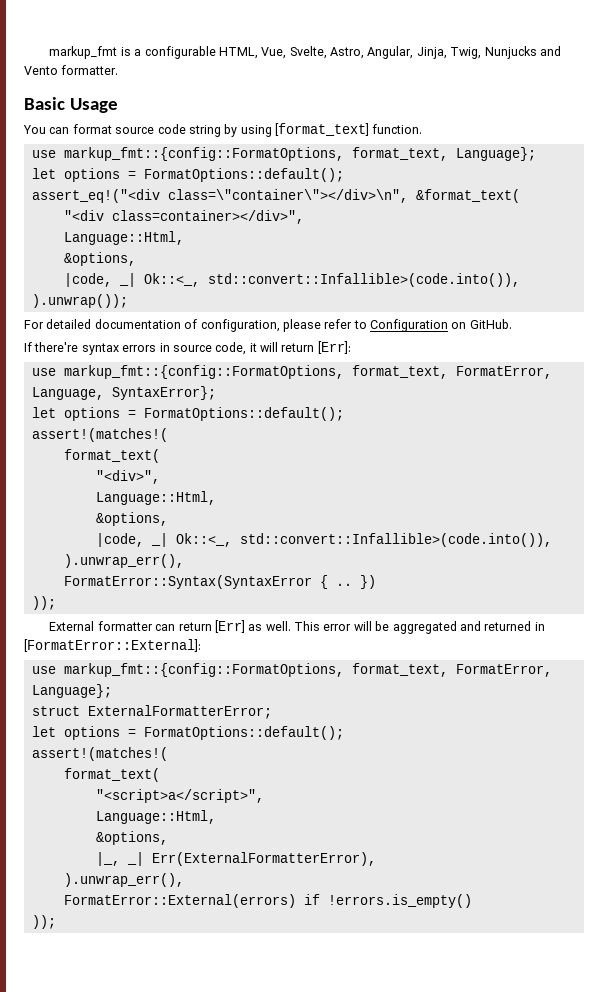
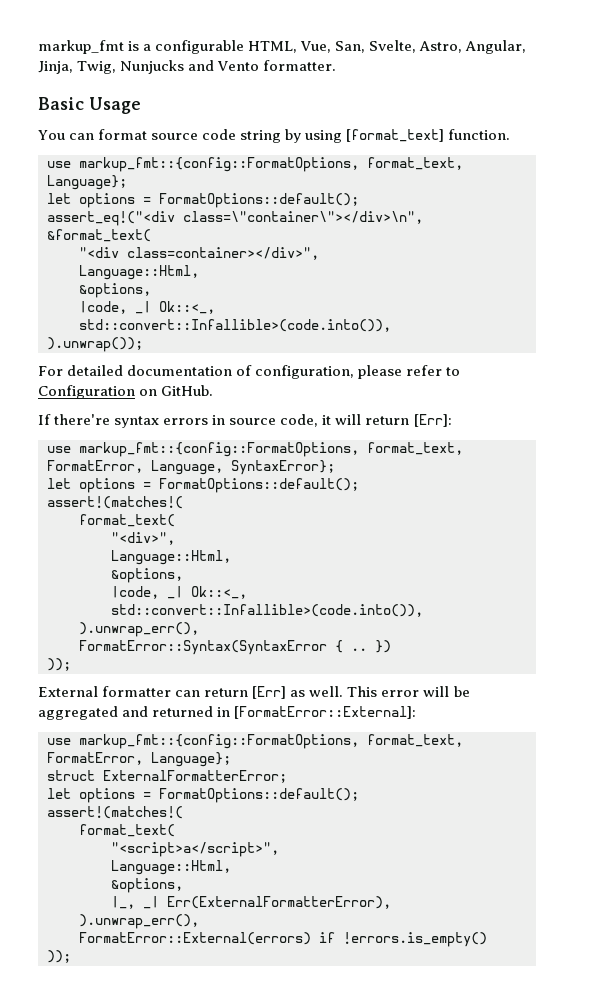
(287, 53) none -> [335,41,366,53] San,

